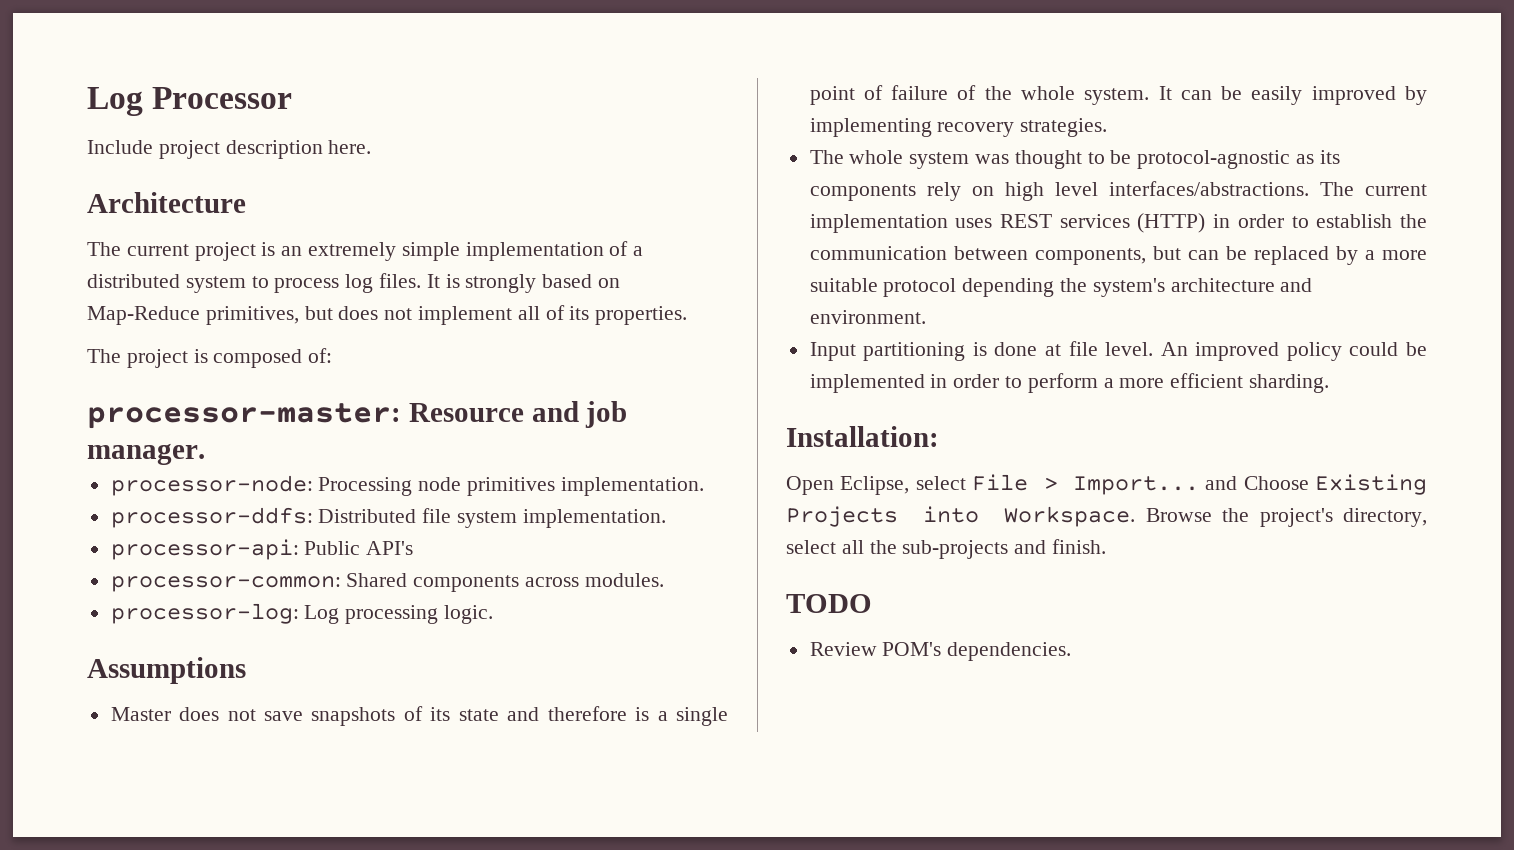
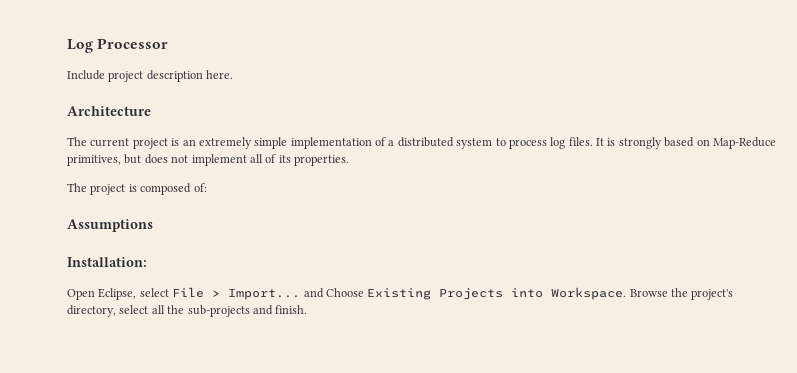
[87,401,628,429] [87,443,205,465] [110,475,704,496] [110,507,666,528] [110,539,414,560] [110,573,664,592] [110,603,494,624] [87,657,246,684] [110,706,728,726] [809,85,1428,105] [809,118,1108,137] [809,150,1340,169] [809,181,1427,201] [809,213,1427,233] [809,246,1427,265] [809,278,1313,297] [809,310,926,324] [809,341,1427,361] [809,373,1330,393] processor-master: Resource and job manager. // processor-node: Processing node primitives implementation. // processor-ddfs: Distributed file system implementation. // processor-api: Public API's // processor-common: Shared components across modules. // processor-log: Log processing logic. // Assumptions // Master does not save snapshots of its state and therefore is a single point of failure of the whole system. It can be easily improved by implementing recovery strategies. // The whole system was thought to be protocol-agnostic as its components rely on high level interfaces/abstractions. The current implementation uses REST services (HTTP) in order to establish the communication between components, but can be replaced by a more suitable protocol depending the system's architecture and environment. // Input partitioning is done at file level. An improved policy could be implemented in order to perform a more efficient sharding. -> [67,219,153,232] Assumptions
[786,594,872,613] [809,642,1072,661] // TODO // Review POM's dependencies. -> (308, 309) none

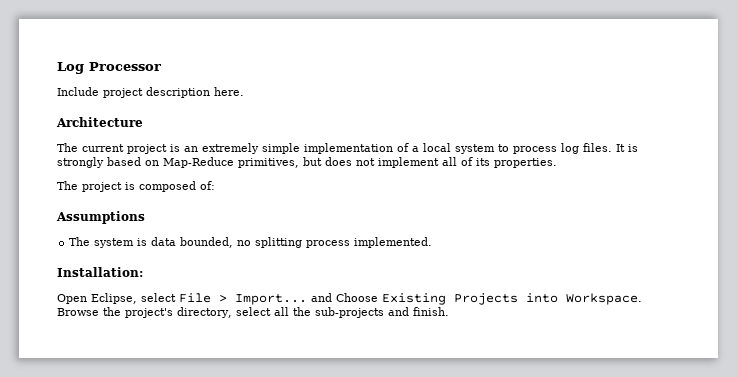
[397,137,454,147] distributed -> [423,143,451,152] local
(153, 225) none -> [69,237,433,248] // The system is data bounded, no splitting process implemented.

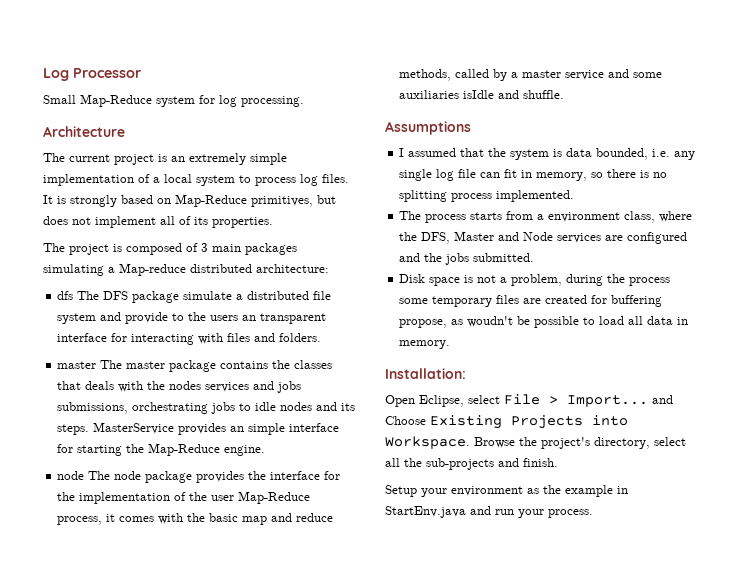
[57,87,244,98] Include project description here. -> [43,94,304,107] Small Map-Reduce system for log processing.
[200,181,215,190] [56,211,145,224] [69,237,433,248] of: // Assumptions // The system is data bounded, no splitting process implemented. -> [186,243,297,255] [43,263,329,276] [57,291,332,303] [57,312,327,324] [57,333,322,345] [57,360,333,372] [57,381,302,393] [57,402,356,414] [57,422,340,435] [57,443,266,456] [57,471,341,483] [57,491,311,504] [57,513,334,525] [399,69,663,81] [399,90,565,99] [385,121,471,135] [399,148,696,160] [399,169,668,181] [399,190,575,202] [399,211,693,223] [399,231,688,244] [399,253,535,265] [399,274,671,286] [399,295,663,307] [399,316,689,328] [399,340,451,349] of 3 main packages simulating a Map-reduce distributed architecture: // dfs The DFS package simulate a distributed file system and provide to the users an transparent interface for interacting with files and folders. // master The master package contains the classes that deals with the nodes services and jobs submissions, orchestrating jobs to idle nodes and its steps. MasterService provides an simple interface for starting the Map-Reduce engine. // node The node package provides the interface for the implementation of the user Map-Reduce process, it comes with the basic map and reduce methods, called by a master service and some auxiliaries isIdle and shuffle. // Assumptions // I assumed that the system is data bounded, i.e. any single log file can fit in memory, so there is no splitting process implemented. // The process starts from a environment class, where the DFS, Master and Node services are configured and the jobs submitted. // Disk space is not a problem, during the process some temporary files are created for buffering propose, as woudn't be possible to load all data in memory.
(449, 311) none -> [385,485,628,497] [385,506,593,518] // Setup your environment as the example in StartEnv.java and run your process.

